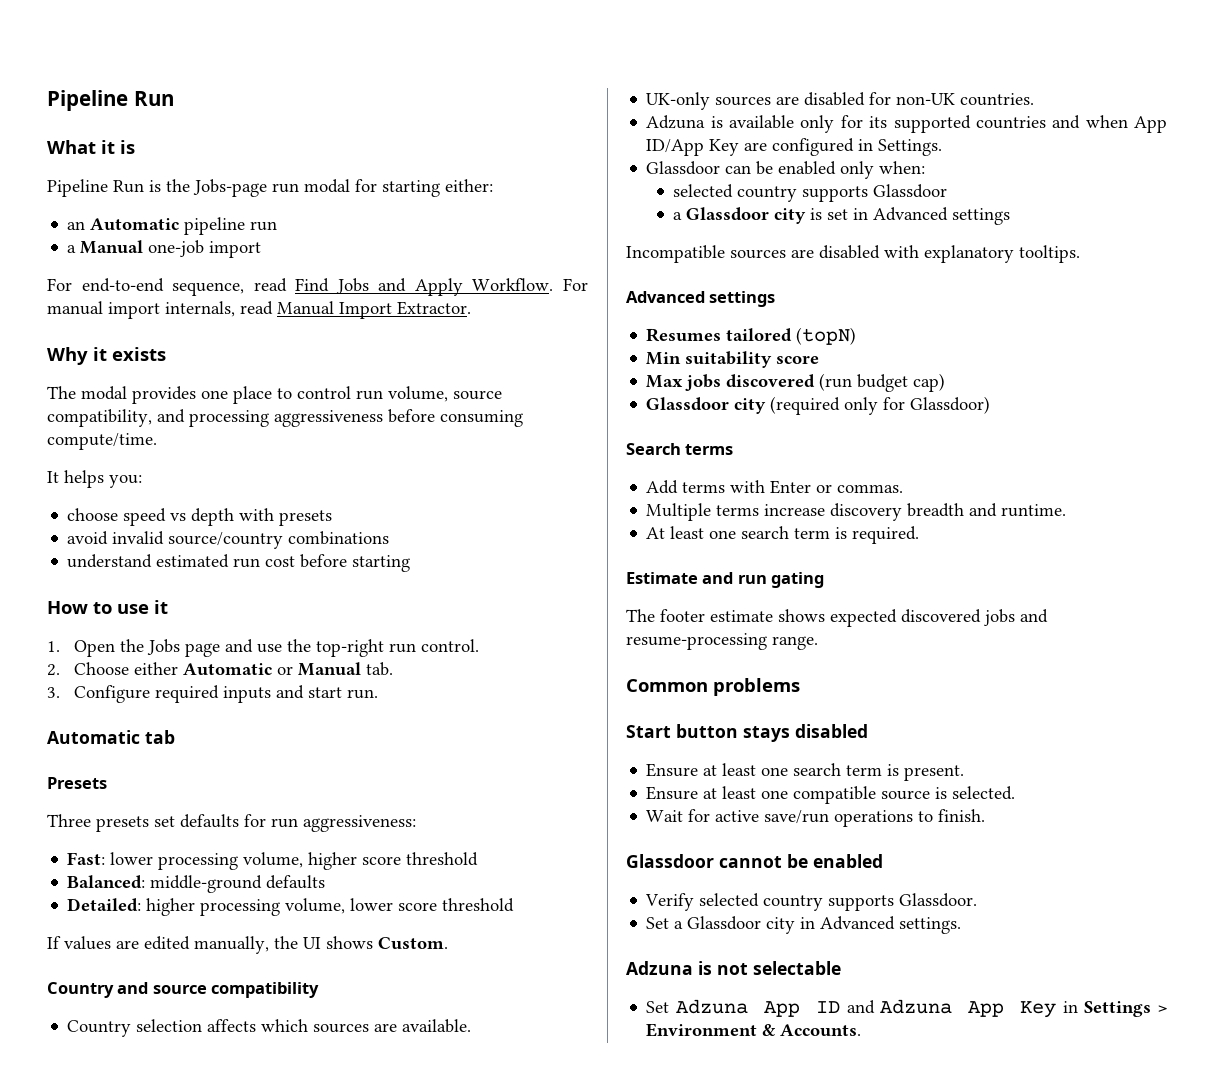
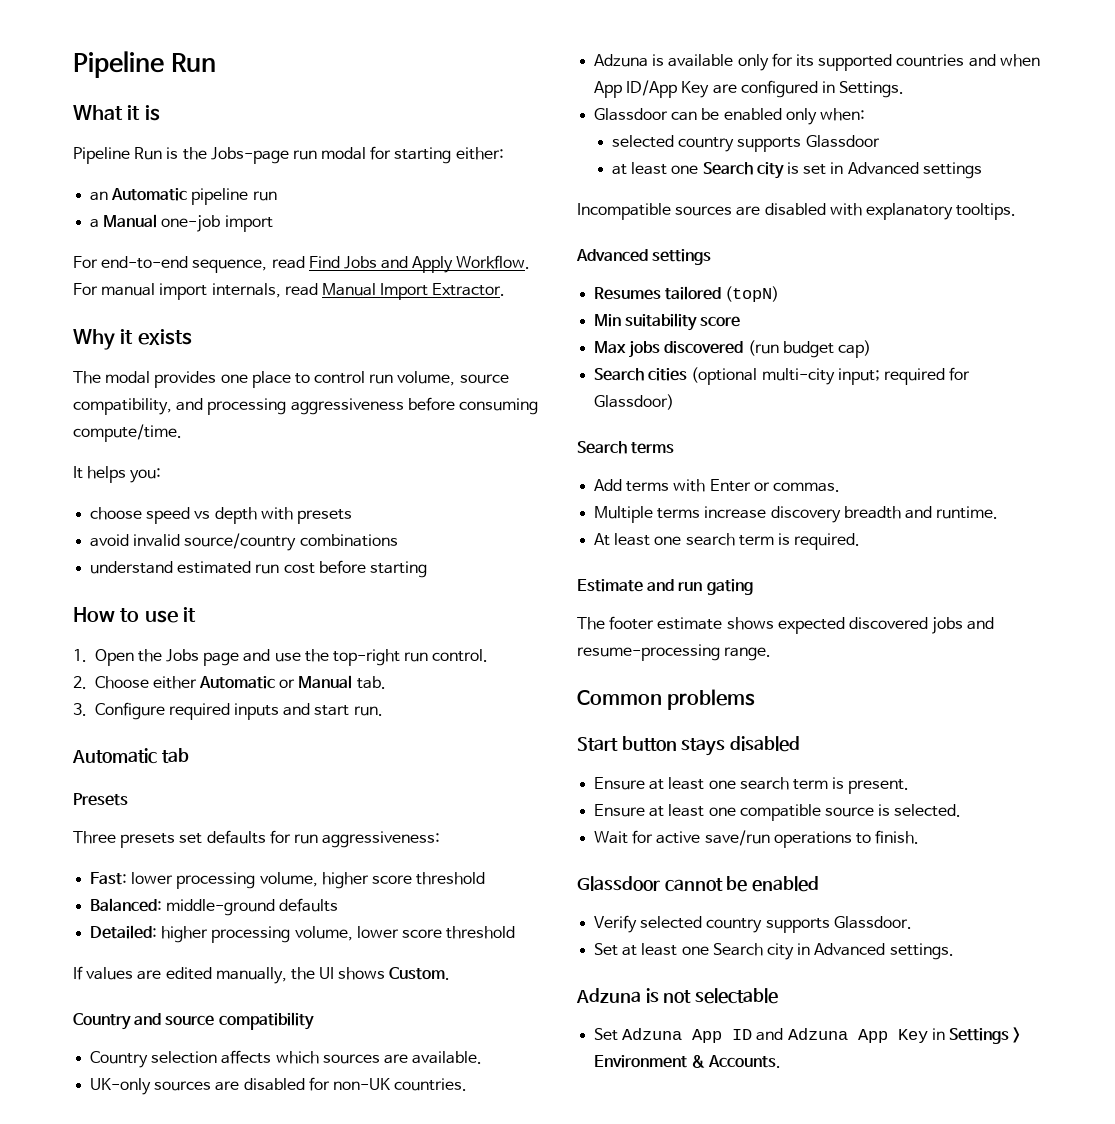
[673,207,770,221] a Glassdoor -> [612,162,753,175] at least one Search
[646,396,879,415] Glassdoor city (required only -> [594,367,945,385] Search cities (optional multi-city input; required
[674,916,762,930] a Glassdoor -> [622,943,763,956] at least one Search

